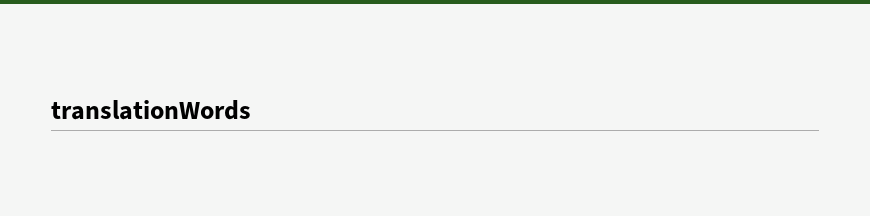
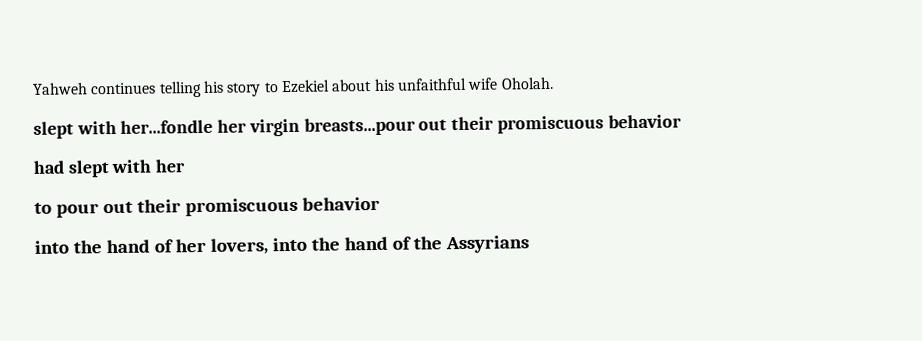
[51,100,251,120] translationWords -> [32,76,554,98] [33,114,682,139] [33,159,187,178] [34,196,380,218] [34,235,529,255] Yahweh continues telling his story to Ezekiel about his unfaithful wife Oholah. // slept with her...fondle her virgin breasts...pour out their promiscuous behavior // had slept with her // to pour out their promiscuous behavior // into the hand of her lovers, into the hand of the Assyrians

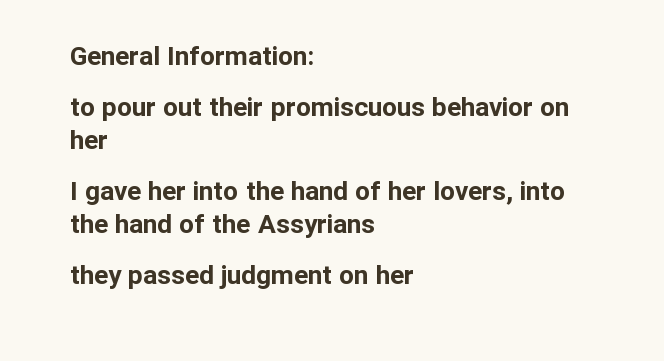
[32,76,554,98] [33,114,682,139] [33,159,187,178] Yahweh continues telling his story to Ezekiel about his unfaithful wife Oholah. // slept with her...fondle her virgin breasts...pour out their promiscuous behavior // had slept with her -> [70,46,315,65] General Information:
(380, 203) // -> [539,102,569,116] [70,130,108,149] [70,181,187,205] on her // I gave her
(529, 244) none -> [70,265,414,289] // they passed judgment on her

